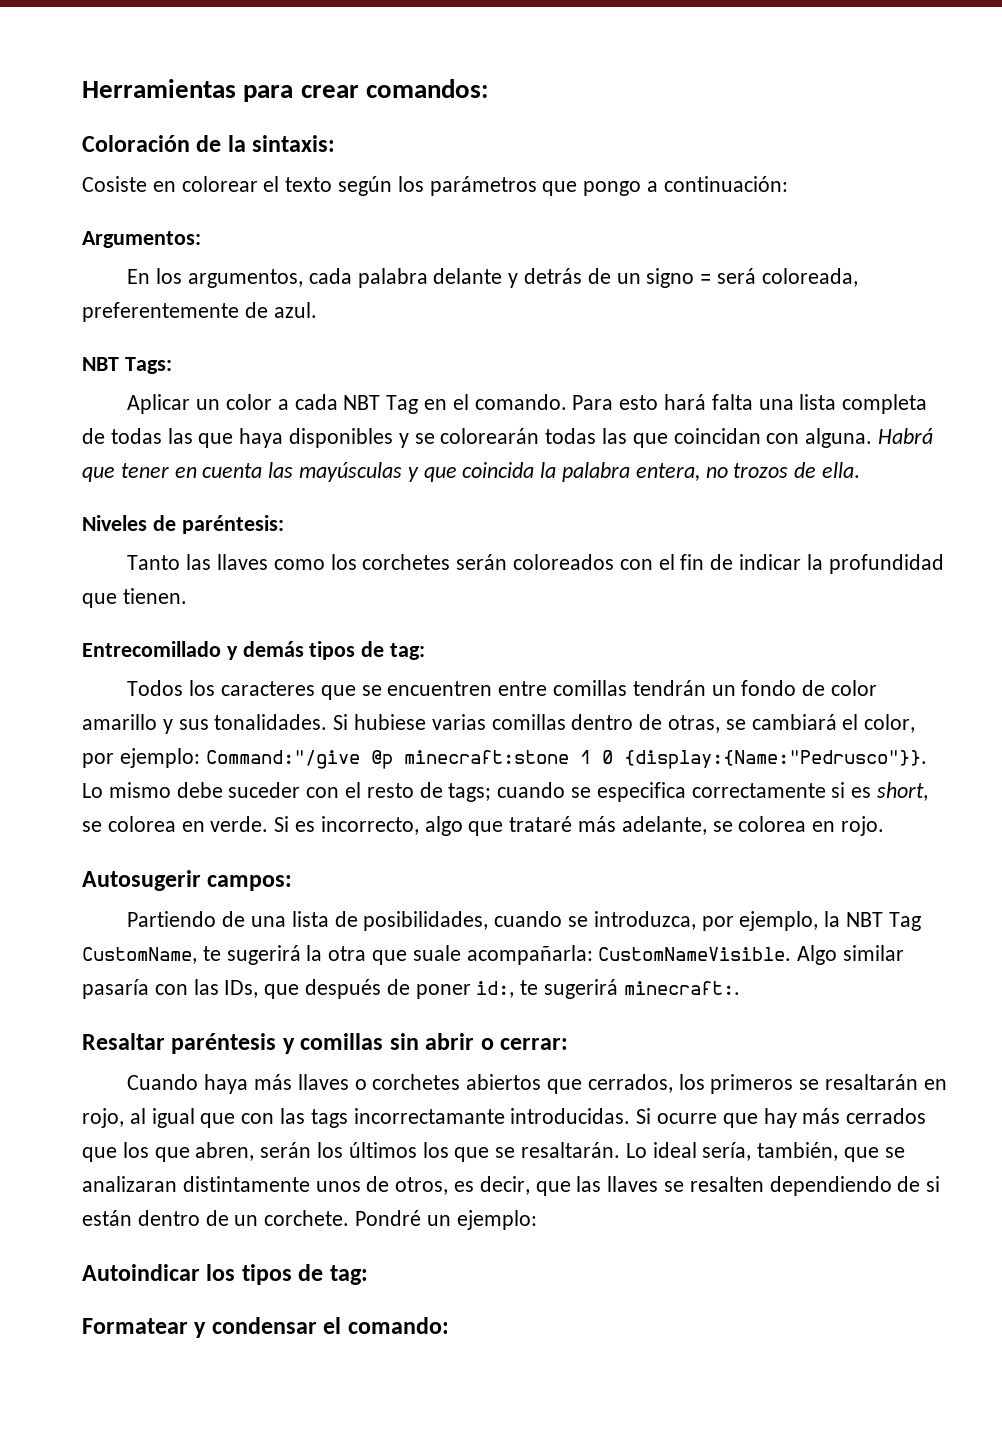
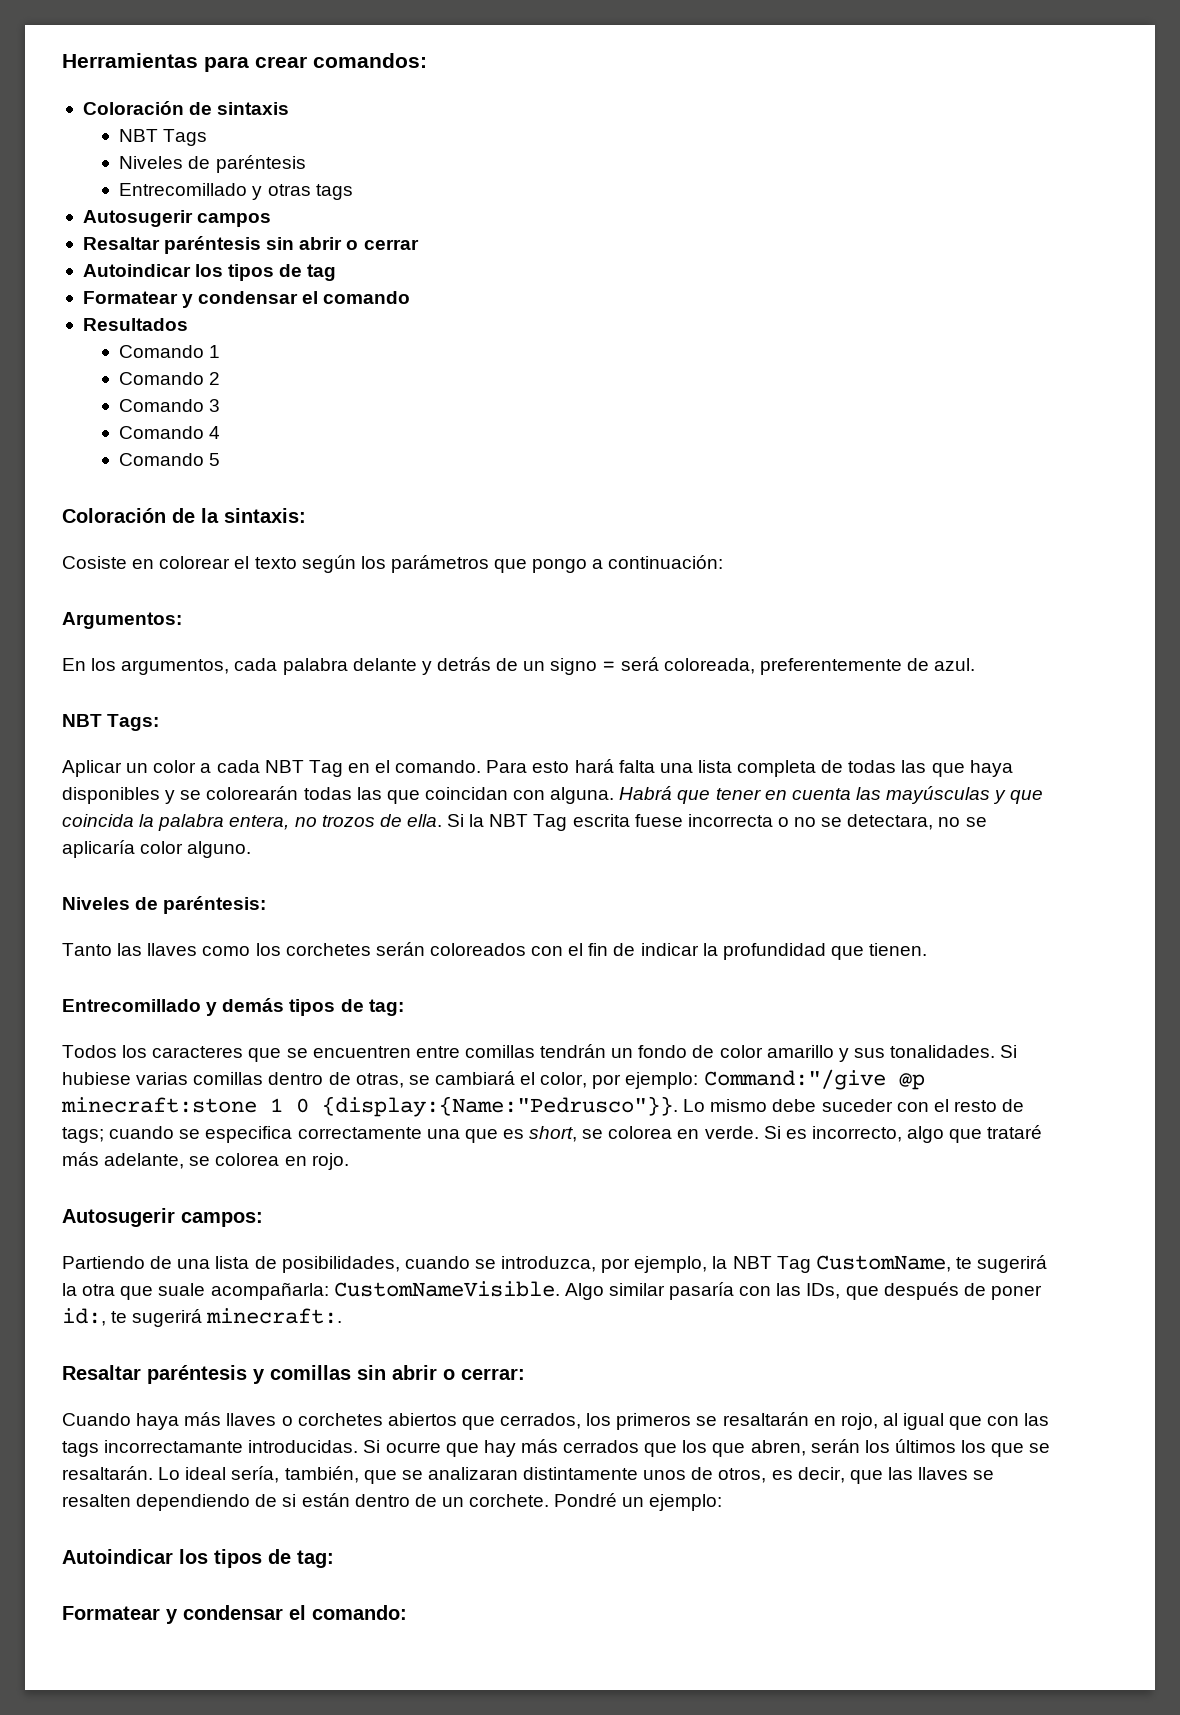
(488, 88) none -> [82,101,290,115] [119,129,208,146] [119,155,306,173] [119,183,353,200] [82,210,272,227] [82,236,419,254] [82,264,337,281] [82,291,411,308] [82,318,188,331] [119,345,221,358] [119,372,221,385] [119,399,221,412] [119,426,221,439] [119,453,221,466] // Coloración de sintaxis // NBT Tags // Niveles de paréntesis // Entrecomillado y otras tags // Autosugerir campos // Resaltar paréntesis sin abrir o cerrar // Autoindicar los tipos de tag // Formatear y condensar el comando // Resultados // Comando 1 // Comando 2 // Comando 3 // Comando 4 // Comando 5
(861, 470) none -> [447,814,987,831] [62,840,252,858] Si la NBT Tag escrita fuese incorrecta o no se detectara, no se aplicaría color alguno.
[831,782,846,798] si -> [426,1129,498,1143] una que

